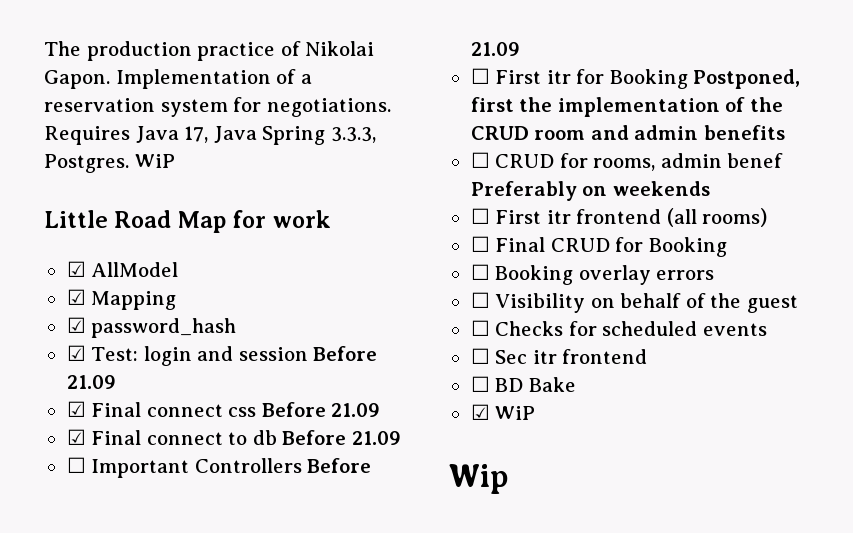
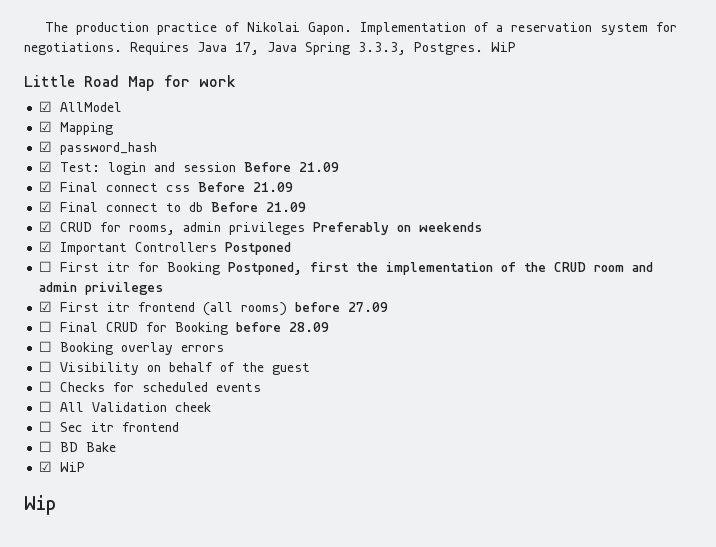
[66,457,372,478] [470,42,520,56] ☐ Important Controllers Before 21.09 -> [39,221,483,235] [39,241,292,255] ☑ CRUD for rooms, admin privileges Preferably on weekends // ☑ Important Controllers Postponed
[703,125,785,140] [470,152,784,171] [470,181,710,201] [470,208,490,224] benefits // ☐ CRUD for rooms, admin benef Preferably on weekends // ☐ -> [85,282,164,295] [39,301,53,312] privileges // ☑
(768, 217) none -> [295,302,389,312] before 27.09
(727, 247) none -> [236,322,330,332] before 28.09
(767, 329) none -> [39,401,212,412] // ☐ All Validation cheek

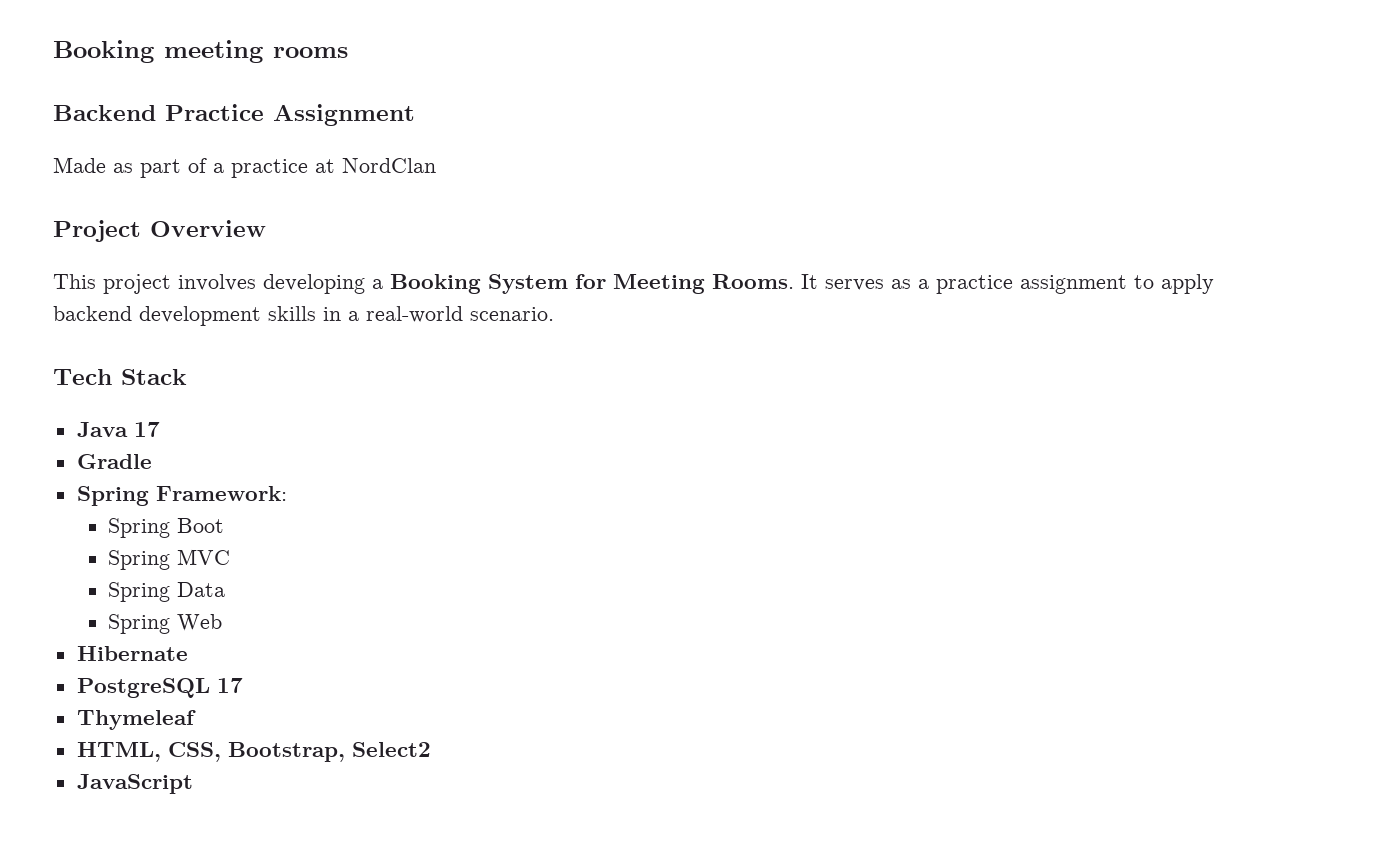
[44,22,677,35] [24,42,516,55] [24,75,236,91] [39,101,123,112] [39,121,114,135] [39,141,158,155] [39,161,340,175] [39,181,294,192] [39,201,307,212] [39,221,483,235] [39,241,292,255] [39,261,654,275] [39,282,164,295] [39,301,389,316] [39,321,330,335] [39,341,225,355] [39,361,311,375] [39,381,262,392] [39,401,212,412] [39,421,180,432] [39,441,117,452] [39,461,86,472] [24,495,56,515] The production practice of Nikolai Gapon. Implementation of a reservation system for negotiations. Requires Java 17, Java Spring 3.3.3, Postgres. WiP // Little Road Map for work // ☑ AllModel // ☑ Mapping // ☑ password_hash // ☑ Test: login and session Before 21.09 // ☑ Final connect css Before 21.09 // ☑ Final connect to db Before 21.09 // ☑ CRUD for rooms, admin privileges Preferably on weekends // ☑ Important Controllers Postponed // ☐ First itr for Booking Postponed, first the implementation of the CRUD room and admin privileges // ☑ First itr frontend (all rooms) before 27.09 // ☐ Final CRUD for Booking before 28.09 // ☐ Booking overlay errors // ☐ Visibility on behalf of the guest // ☐ Checks for scheduled events // ☐ All Validation cheek // ☐ Sec itr frontend // ☐ BD Bake // ☑ WiP // Wip -> [53,40,348,63] [53,104,415,126] [53,157,436,178] [53,220,266,242] [53,274,1214,294] [53,306,554,326] [53,369,187,385] [76,422,160,437] [76,454,152,469] [76,486,287,506] [108,518,225,538] [108,549,231,570] [108,582,226,602] [108,614,223,634] [76,646,188,661] [76,678,243,698] [76,710,196,730] [76,742,431,762] [76,774,193,794] Booking meeting rooms // Backend Practice Assignment // Made as part of a practice at NordClan // Project Overview // This project involves developing a Booking System for Meeting Rooms. It serves as a practice assignment to apply backend development skills in a real-world scenario. // Tech Stack // Java 17 // Gradle // Spring Framework: // Spring Boot // Spring MVC // Spring Data // Spring Web // Hibernate // PostgreSQL 17 // Thymeleaf // HTML, CSS, Bootstrap, Select2 // JavaScript

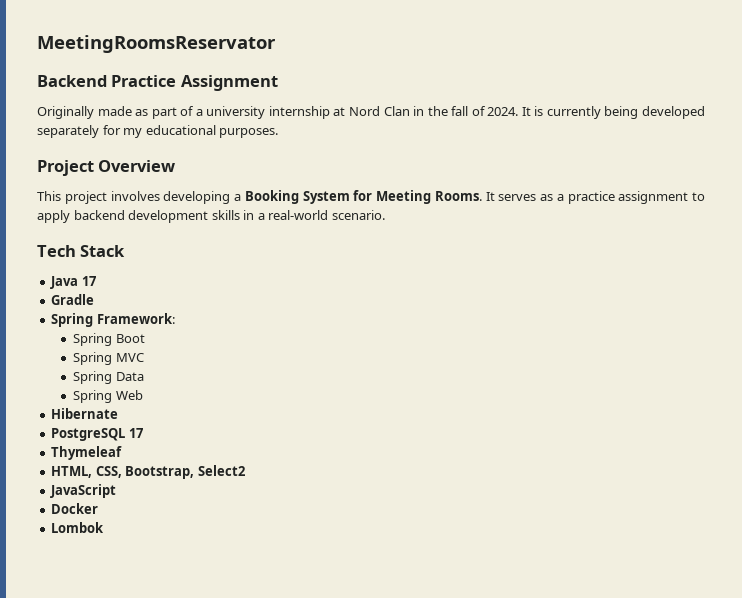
[53,40,348,63] Booking meeting rooms -> [37,35,276,53] MeetingRoomsReservator
[53,157,106,173] Made -> [37,106,132,119] Originally made
[231,158,436,178] practice at NordClan -> [206,106,705,119] [37,125,279,138] university internship at Nord Clan in the fall of 2024. It is currently being developed separately for my educational purposes.
(193, 784) none -> [51,503,99,514] [51,522,105,533] // Docker // Lombok

